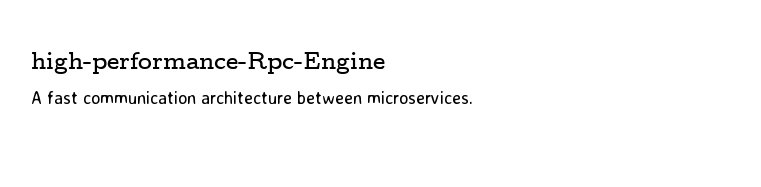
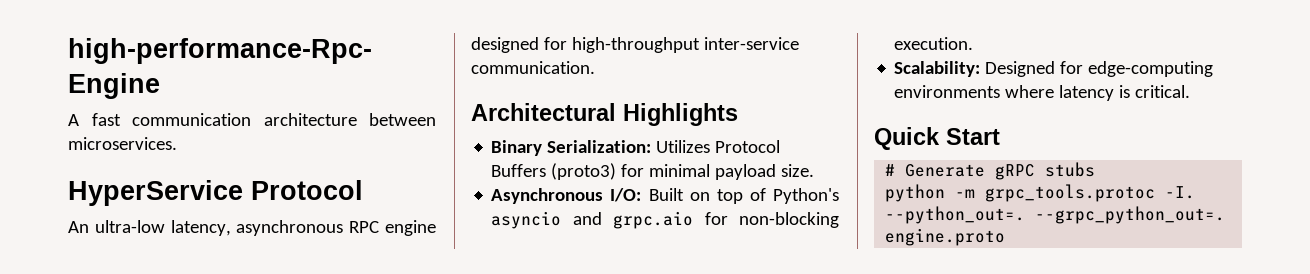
(473, 97) none -> [68,180,363,206] [68,220,436,236] [471,37,799,53] [471,61,595,74] [471,103,738,126] [491,140,781,156] [491,163,815,180] [491,188,839,204] [491,211,839,229] [894,37,974,50] [894,61,1214,77] [894,85,1191,101] [874,127,1000,150] [885,162,1096,180] [885,184,1196,202] [885,206,1226,224] [885,228,1006,246] // HyperService Protocol // An ultra-low latency, asynchronous RPC engine designed for high-throughput inter-service communication. // Architectural Highlights // Binary Serialization: Utilizes Protocol Buffers (proto3) for minimal payload size. // Asynchronous I/O: Built on top of Python's asyncio and grpc.aio for non-blocking execution. // Scalability: Designed for edge-computing environments where latency is critical. // Quick Start // # Generate gRPC stubs // python -m grpc_tools.protoc -I. --python_out=. --grpc_python_out=. engine.proto

